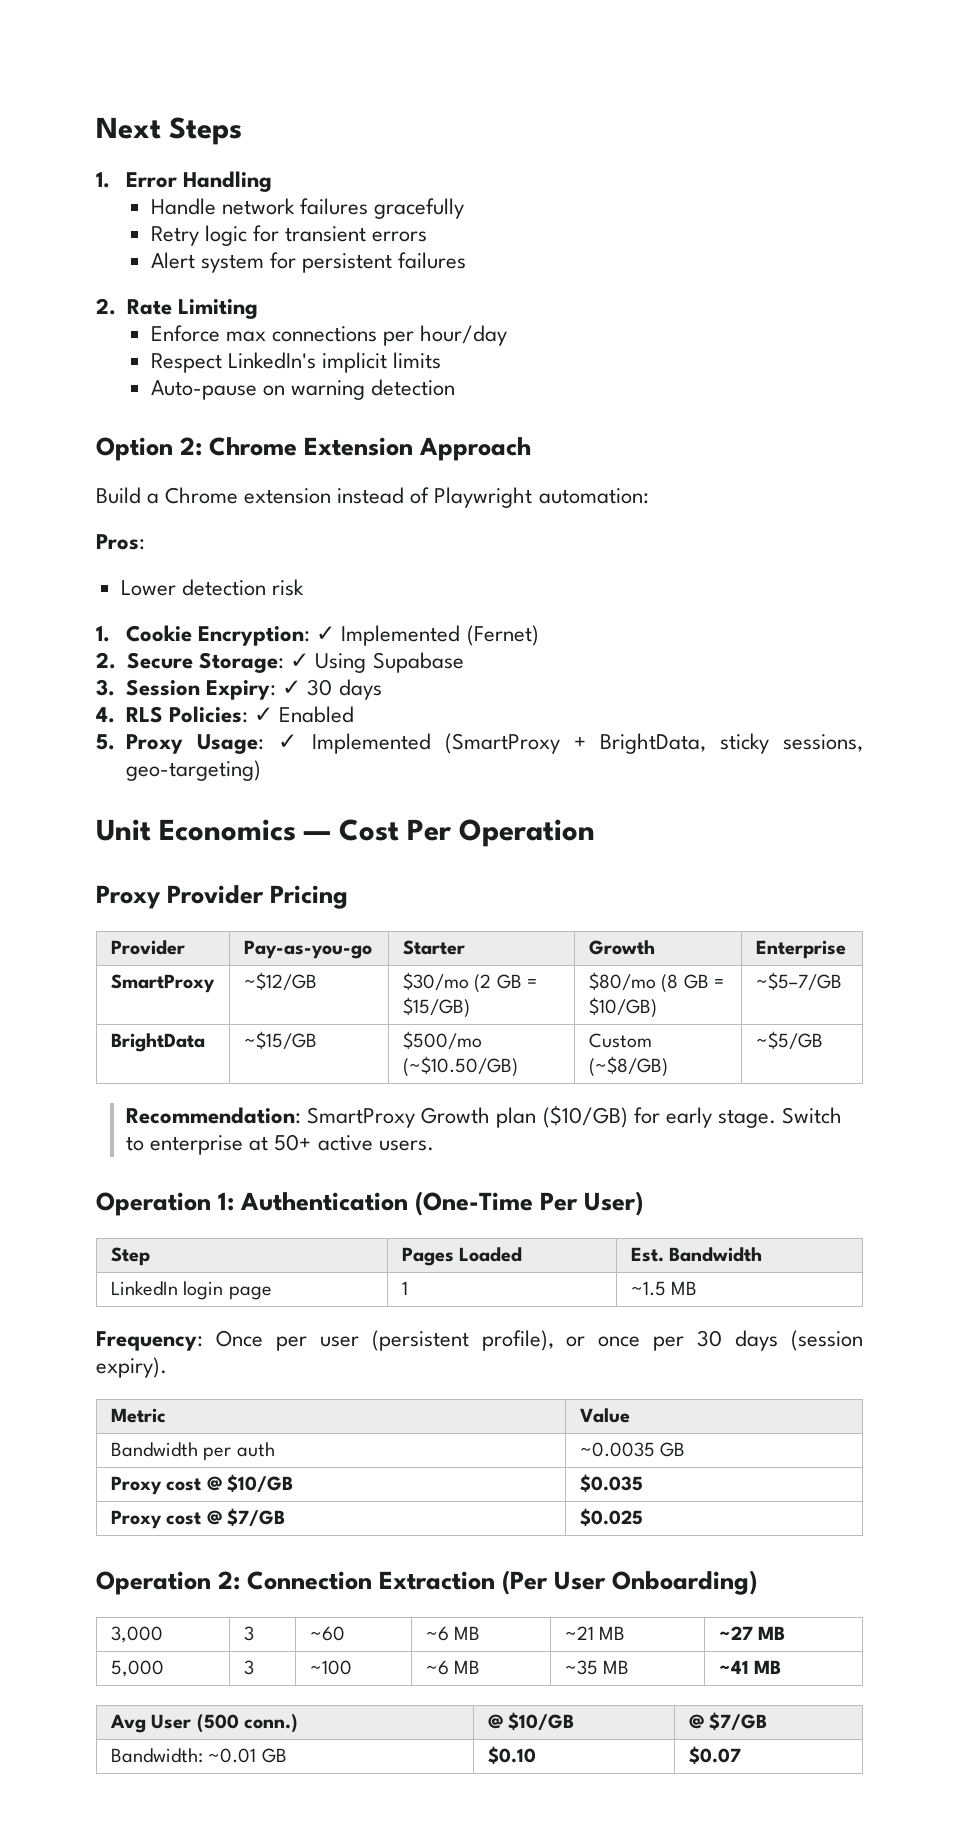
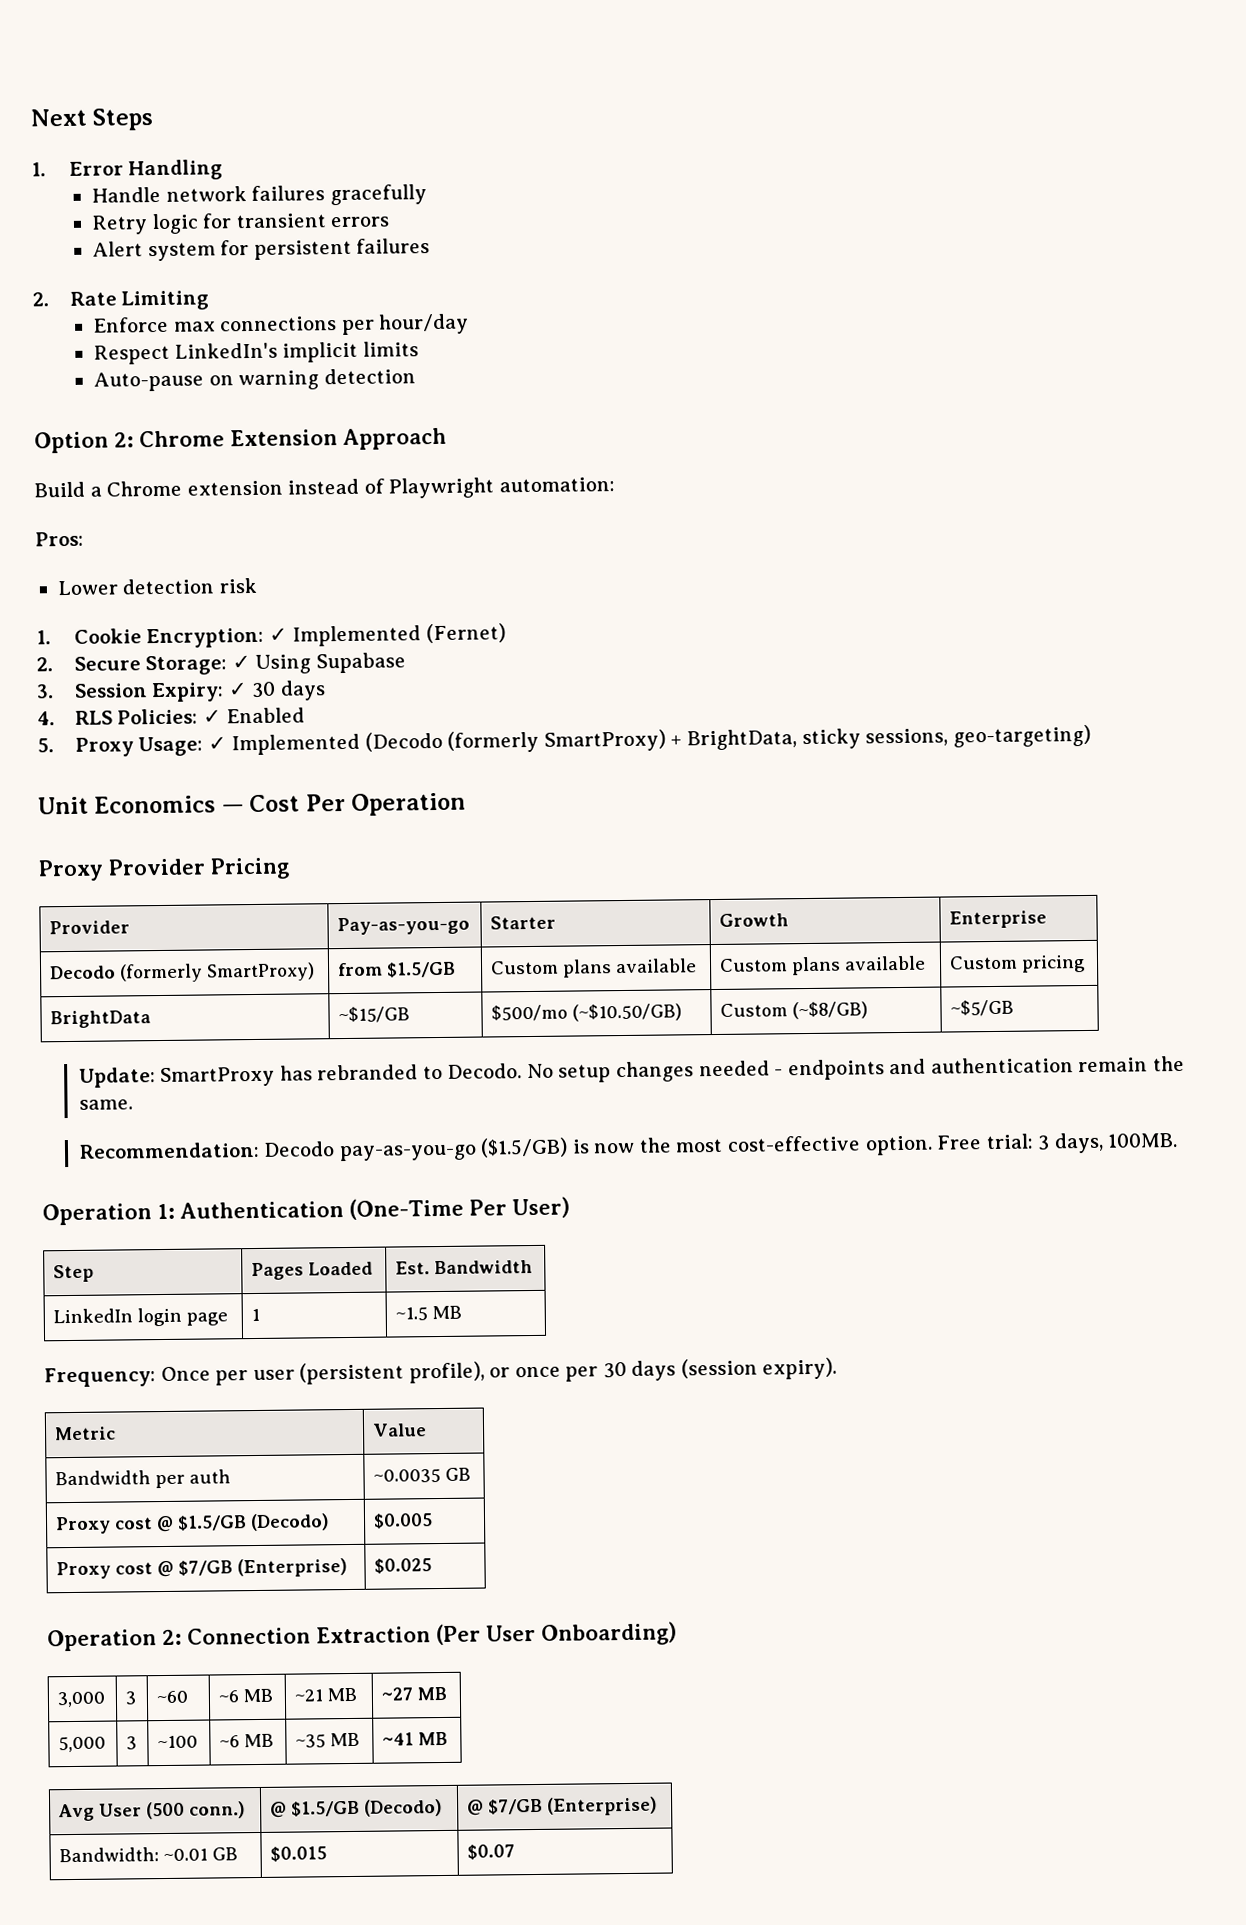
[444,733,560,754] (SmartProxy -> [364,729,666,753] (Decodo (formerly SmartProxy)
[110,974,215,993] [243,972,317,991] [402,972,538,993] [402,997,470,1018] [588,972,725,993] [588,997,657,1018] [755,972,842,991] SmartProxy | ~$12/GB | $30/mo (2 GB = $15/GB) | $80/mo (8 GB = $10/GB) | ~$5–7/GB -> [50,962,316,983] [337,961,457,978] [490,958,698,978] [719,955,927,976] [949,954,1087,973] Decodo (formerly SmartProxy) | from $1.5/GB | Custom plans available | Custom plans available | Custom pricing
[126,1105,842,1128] [126,1134,434,1155] Recommendation: SmartProxy Growth plan ($10/GB) for early stage. Switch to enterprise at 50+ active users. -> [78,1055,1185,1088] [78,1099,133,1110] [78,1132,1179,1162] Update: SmartProxy has rebranded to Decodo. No setup changes needed - endpoints and authentication remain the same. // Recommendation: Decodo pay-as-you-go ($1.5/GB) is now the most cost-effective option. Free trial: 3 days, 100MB.
[227,1474,294,1493] [579,1474,643,1493] $10/GB | $0.035 -> [177,1513,331,1532] [373,1513,434,1529] $1.5/GB (Decodo) | $0.005
(286, 1517) none -> [237,1558,349,1578] (Enterprise)
[508,1712,575,1731] [688,1712,768,1731] $10/GB | @ $7/GB -> [291,1798,444,1817] [467,1796,659,1816] $1.5/GB (Decodo) | @ $7/GB (Enterprise)
[487,1746,536,1765] $0.10 -> [270,1846,328,1862] $0.015

